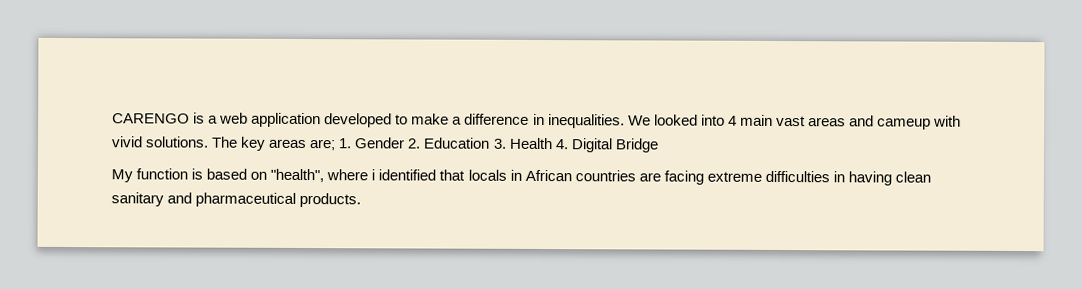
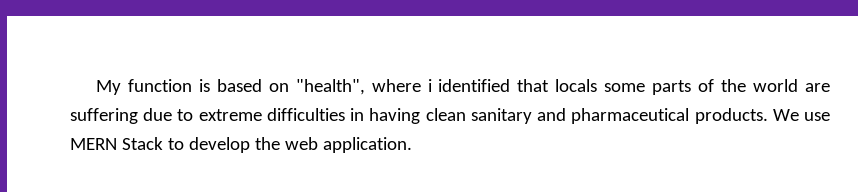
[112,112,962,130] [111,136,659,153] CARENGO is a web application developed to make a difference in inequalities. We looked into 4 main vast areas and cameup with vivid solutions. The key areas are; 1. Gender 2. Education 3. Health 4. Digital Bridge // -> (95, 87) none
[509,169,704,185] in African countries are facing -> [604,79,831,95] [70,108,194,124] some parts of the world are suffering due to
(362, 200) none -> [772,109,830,121] [70,137,412,153] We use MERN Stack to develop the web application.

